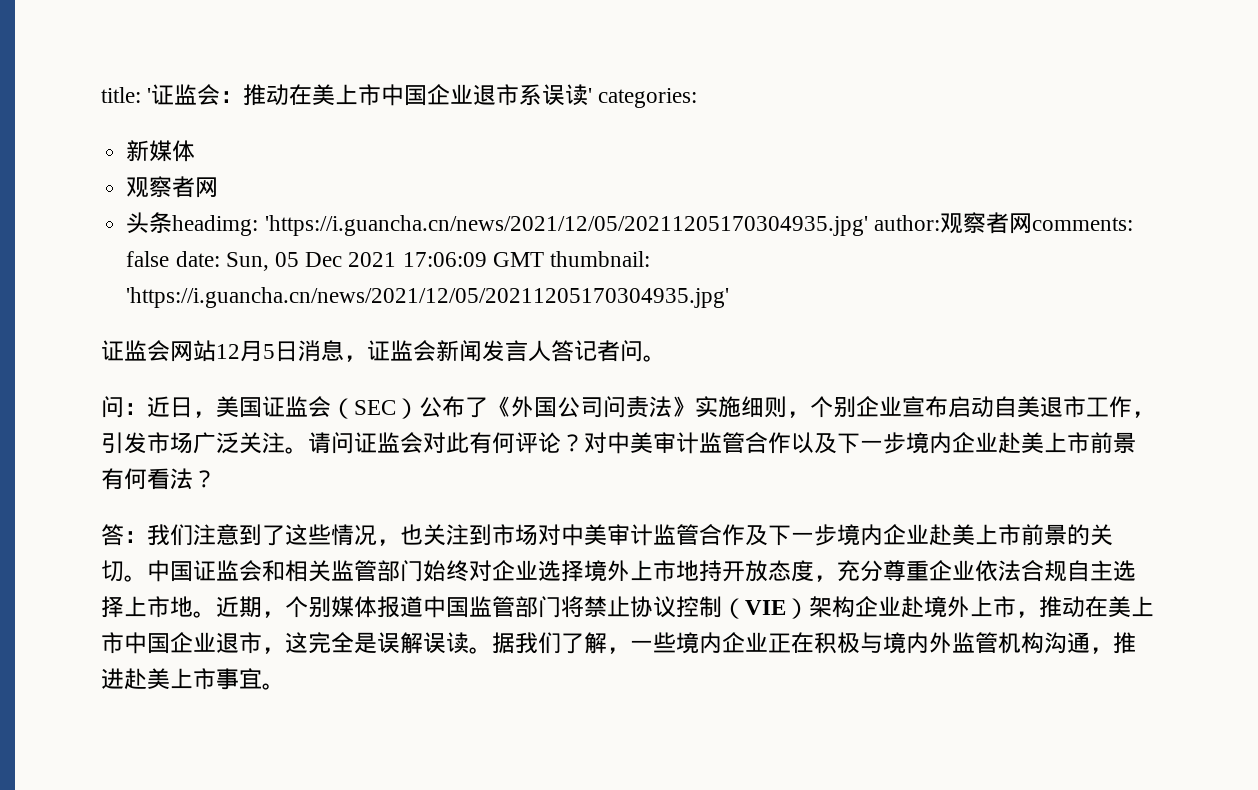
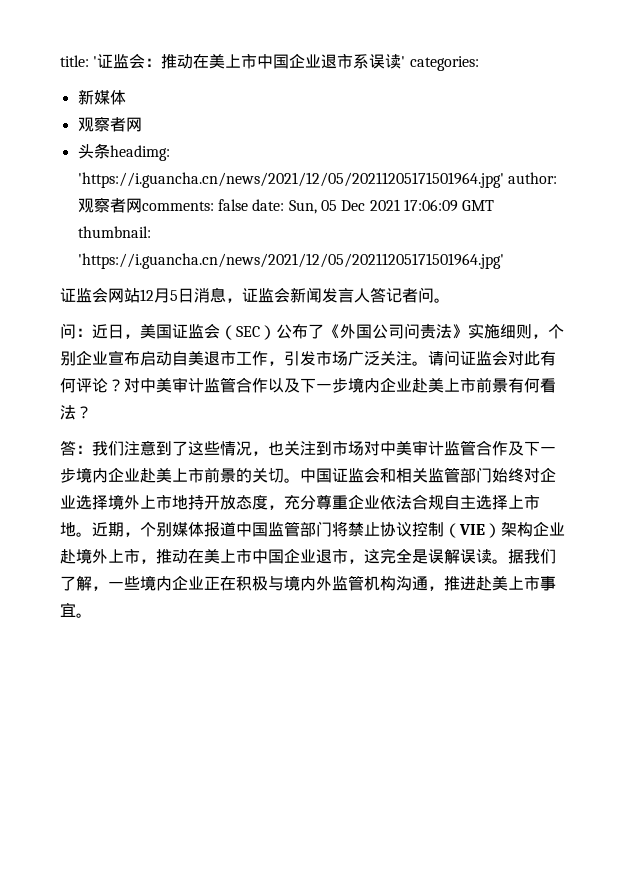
[264,215,868,236] 'https://i.guancha.cn/news/2021/12/05/20211205170304935.jpg' -> [77,172,504,188] 'https://i.guancha.cn/news/2021/12/05/20211205171501964.jpg'
[126,287,730,308] 'https://i.guancha.cn/news/2021/12/05/20211205170304935.jpg' -> [77,253,504,269] 'https://i.guancha.cn/news/2021/12/05/20211205171501964.jpg'

